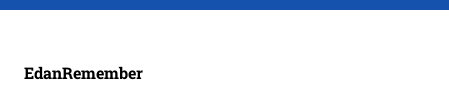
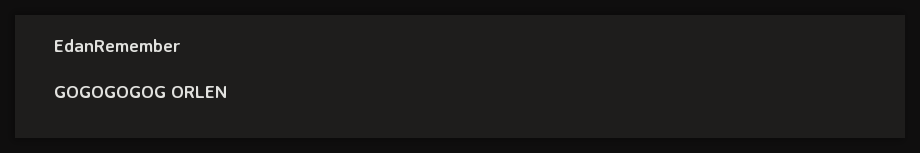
(143, 73) none -> [54,86,227,98] // GOGOGOGOG ORLEN

